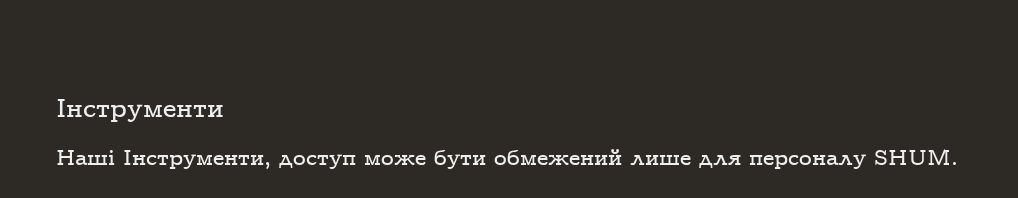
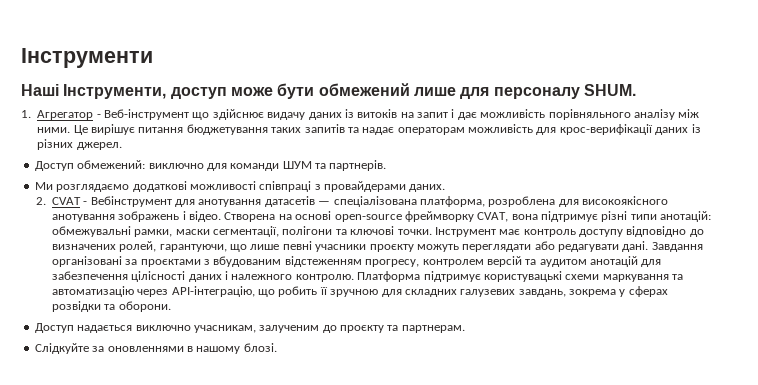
(958, 156) none -> [21,109,700,120] [37,124,701,135] [37,139,122,150] [34,160,387,171] [34,181,446,192] [35,196,669,207] [51,211,712,222] [51,226,704,237] [51,241,703,252] [51,256,662,267] [51,271,684,282] [51,286,668,297] [51,301,171,312] [34,323,465,333] [34,343,277,354] // 1. Агрегатор - Веб-інструмент що здійснює видачу даних із витоків на запит і дає можливість порівняльного аналізу між ними. Це вирішує питання бюджетування таких запитів та надає операторам можливість для крос-верифікації даних із різних джерел. // Доступ обмежений: виключно для команди ШУМ та партнерів. // Ми розглядаємо додаткові можливості співпраці з провайдерами даних. // 2. CVAT - Вебінструмент для анотування датасетів — спеціалізована платформа, розроблена для високоякісного анотування зображень і відео. Створена на основі open-source фреймворку CVAT, вона підтримує різні типи анотацій: обмежувальні рамки, маски сегментації, полігони та ключові точки. Інструмент має контроль доступу відповідно до визначених ролей, гарантуючи, що лише певні учасники проєкту можуть переглядати або редагувати дані. Завдання організовані за проєктами з вбудованим відстеженням прогресу, контролем версій та аудитом анотацій для забезпечення цілісності даних і належного контролю. Платформа підтримує користувацькі схеми маркування та автоматизацію через API-інтеграцію, що робить її зручною для складних галузевих завдань, зокрема у сферах розвідки та оборони. // Доступ надається виключно учасникам, залученим до проєкту та партнерам. // Слідкуйте за оновленнями в нашому блозі.

